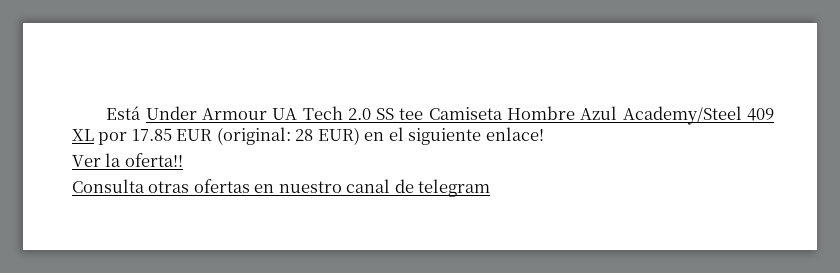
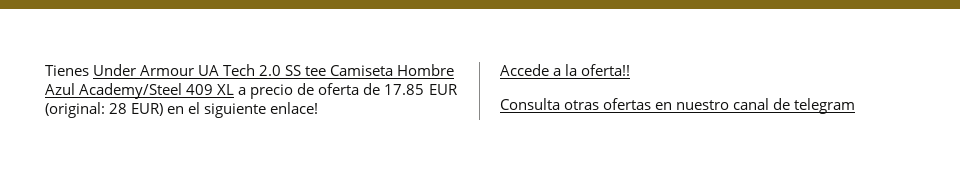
[106,106,142,120] Está -> [45,65,89,76] Tienes
[98,132,128,145] por -> [238,83,381,99] a precio de oferta de
[72,155,101,167] Ver -> [500,64,562,76] Accede a

